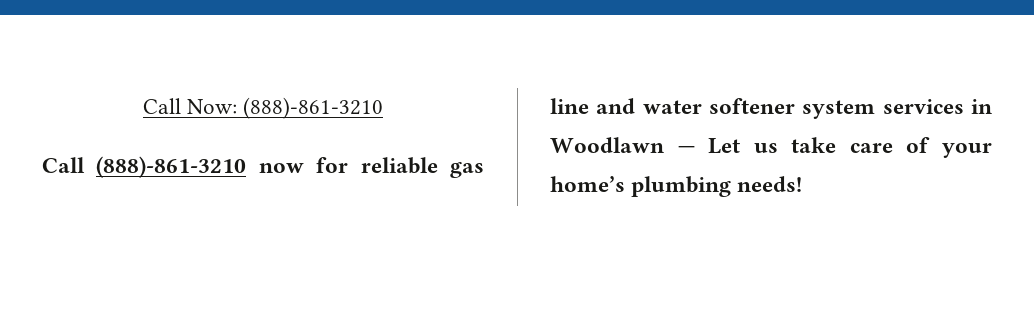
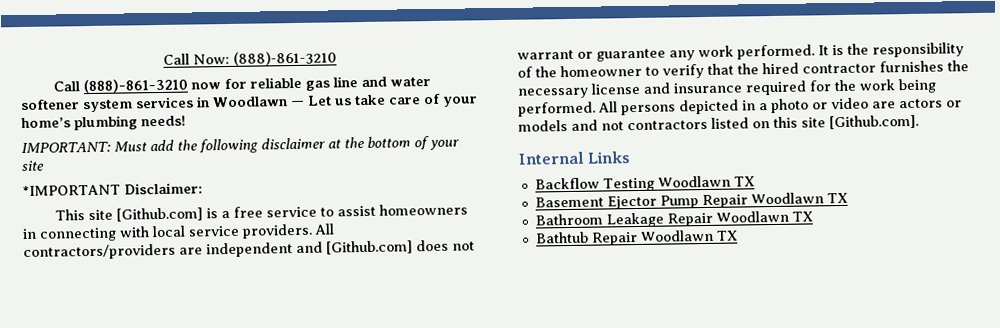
(803, 184) none -> [21,136,460,154] [21,160,45,172] [22,182,203,197] [55,203,469,222] [22,223,335,242] [23,239,475,260] [517,42,964,62] [517,60,969,79] [517,78,937,99] [518,97,962,117] [518,114,919,132] [518,151,632,165] [534,175,755,192] [534,192,848,210] [534,210,813,228] [535,229,738,246] // IMPORTANT: Must add the following disclaimer at the bottom of your site // *IMPORTANT Disclaimer: // This site [Github.com] is a free service to assist homeowners in connecting with local service providers. All contractors/providers are independent and [Github.com] does not warrant or guarantee any work performed. It is the responsibility of the homeowner to verify that the hired contractor furnishes the necessary license and insurance required for the work being performed. All persons depicted in a photo or video are actors or models and not contractors listed on this site [Github.com]. // Internal Links // Backflow Testing Woodlawn TX // Basement Ejector Pump Repair Woodlawn TX // Bathroom Leakage Repair Woodlawn TX // Bathtub Repair Woodlawn TX

